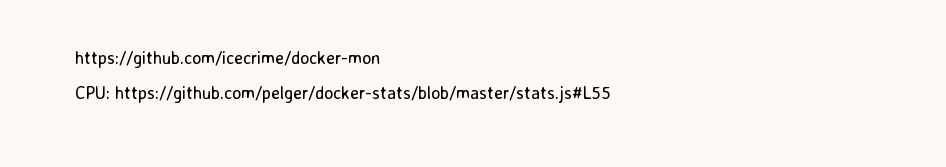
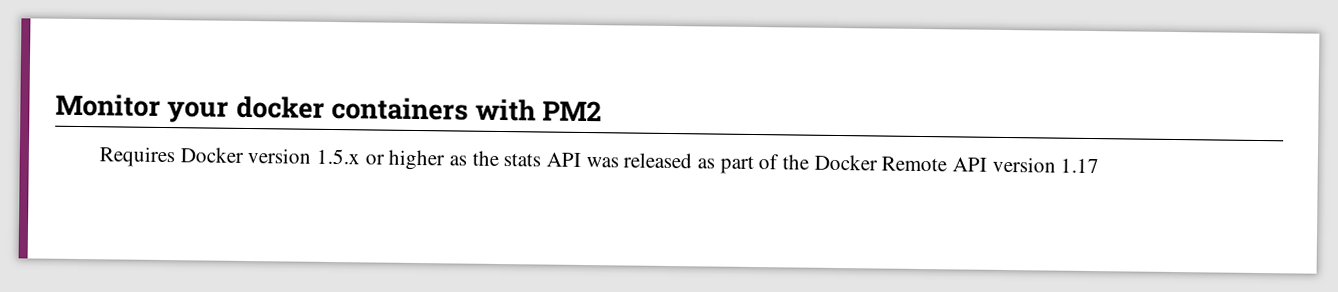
[75,51,380,68] [75,85,611,103] https://github.com/icecrime/docker-mon // CPU: https://github.com/pelger/docker-stats/blob/master/stats.js#L55 -> [55,93,603,123] [98,146,1100,175] Monitor your docker containers with PM2 // Requires Docker version 1.5.x or higher as the stats API was released as part of the Docker Remote API version 1.17

